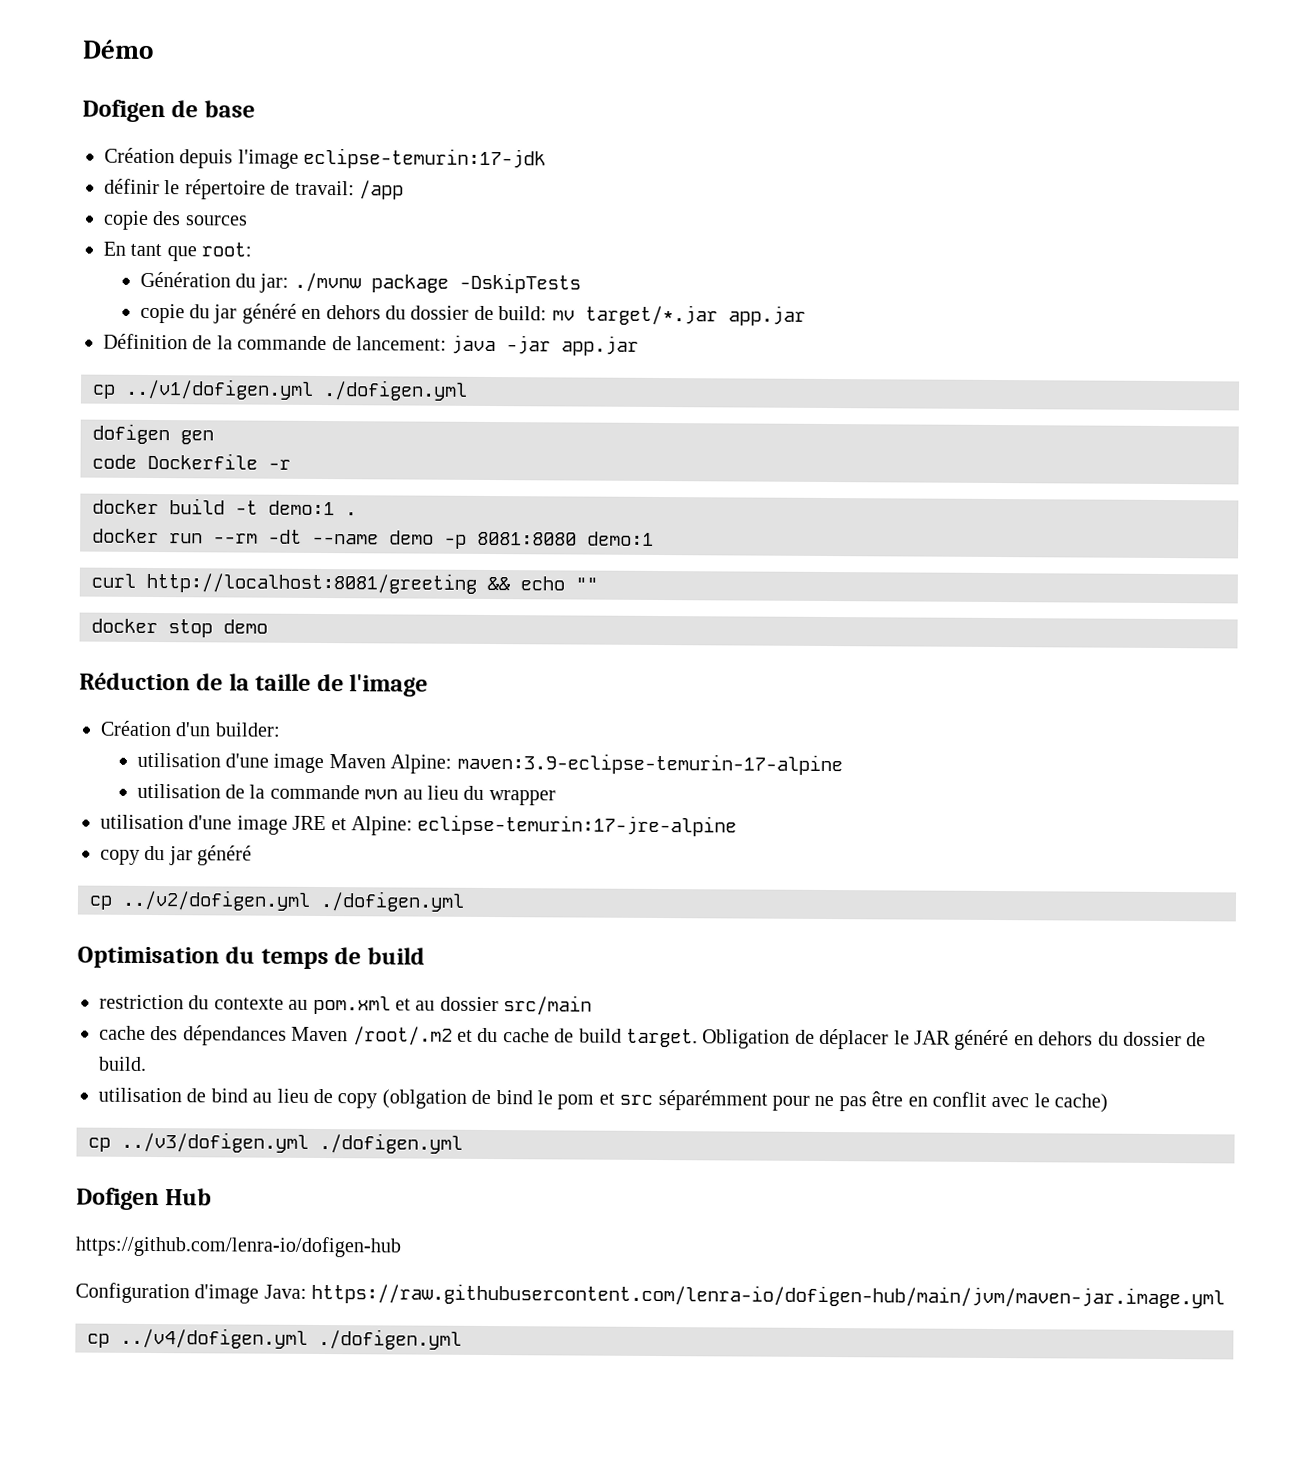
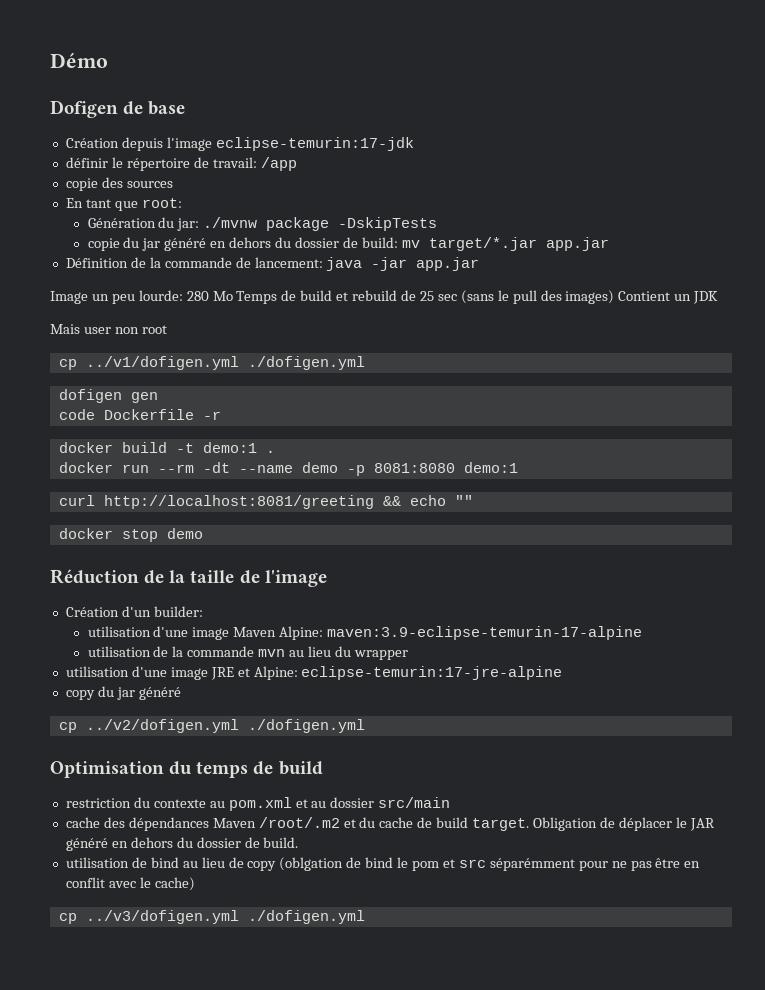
(640, 345) none -> [50,290,719,304] [50,324,167,334] // Image un peu lourde: 280 Mo Temps de build et rebuild de 25 sec (sans le pull des images) Contient un JDK // Mais user non root
[76,1187,213,1211] [75,1235,401,1258] [75,1282,1226,1309] [87,1327,462,1350] // Dofigen Hub // https://github.com/lenra-io/dofigen-hub // Configuration d'image Java: https://raw.githubusercontent.com/lenra-io/dofigen-hub/main/jvm/maven-jar.image.yml // cp ../v4/dofigen.yml ./dofigen.yml -> (365, 917) none

